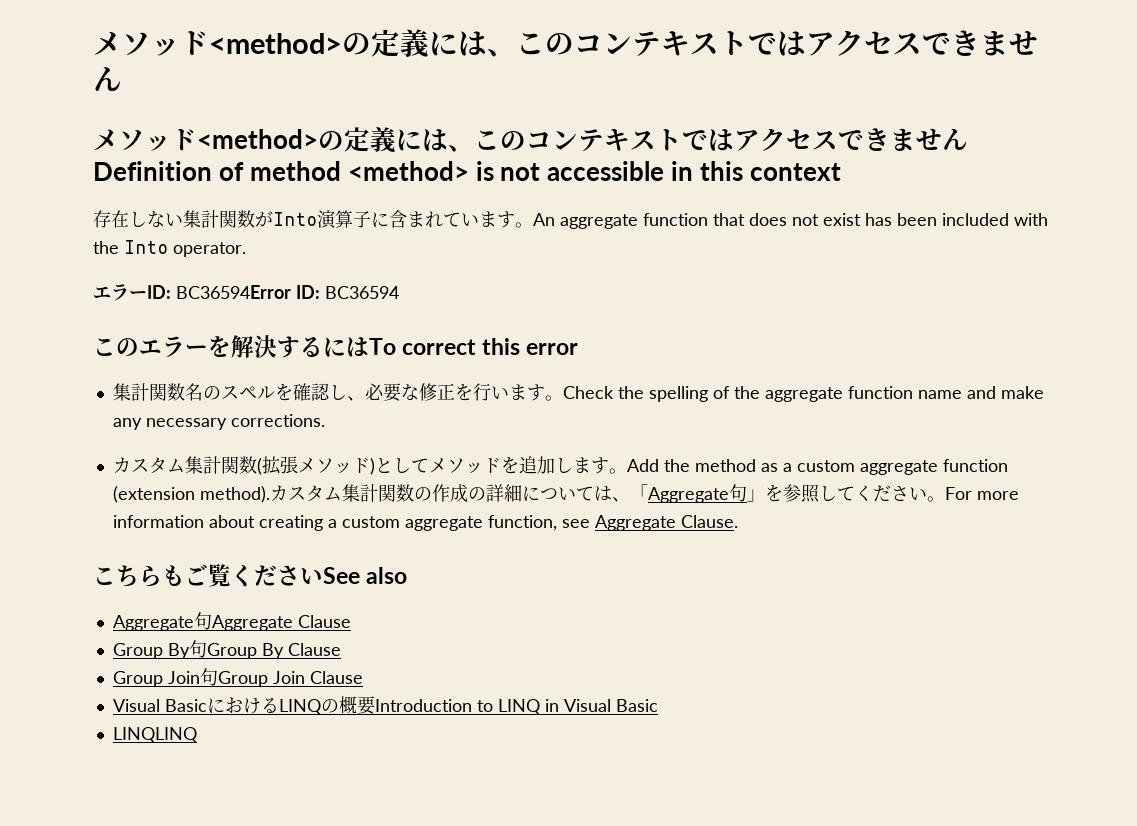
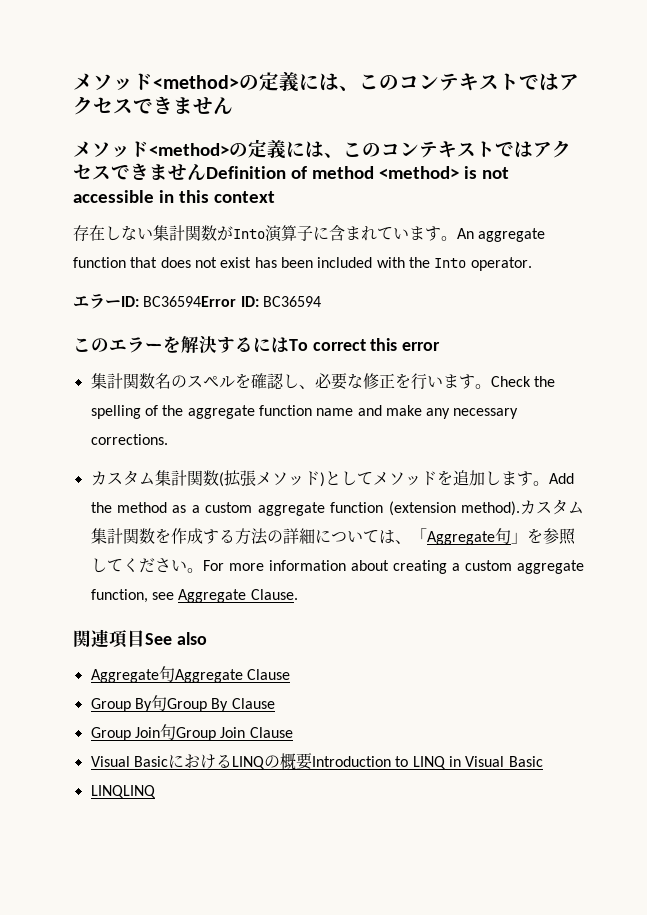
[413,484,468,502] の作成 -> [154,528,268,545] を作成する方法
[93,564,323,587] こちらもご覧ください -> [73,629,145,648] 関連項目

